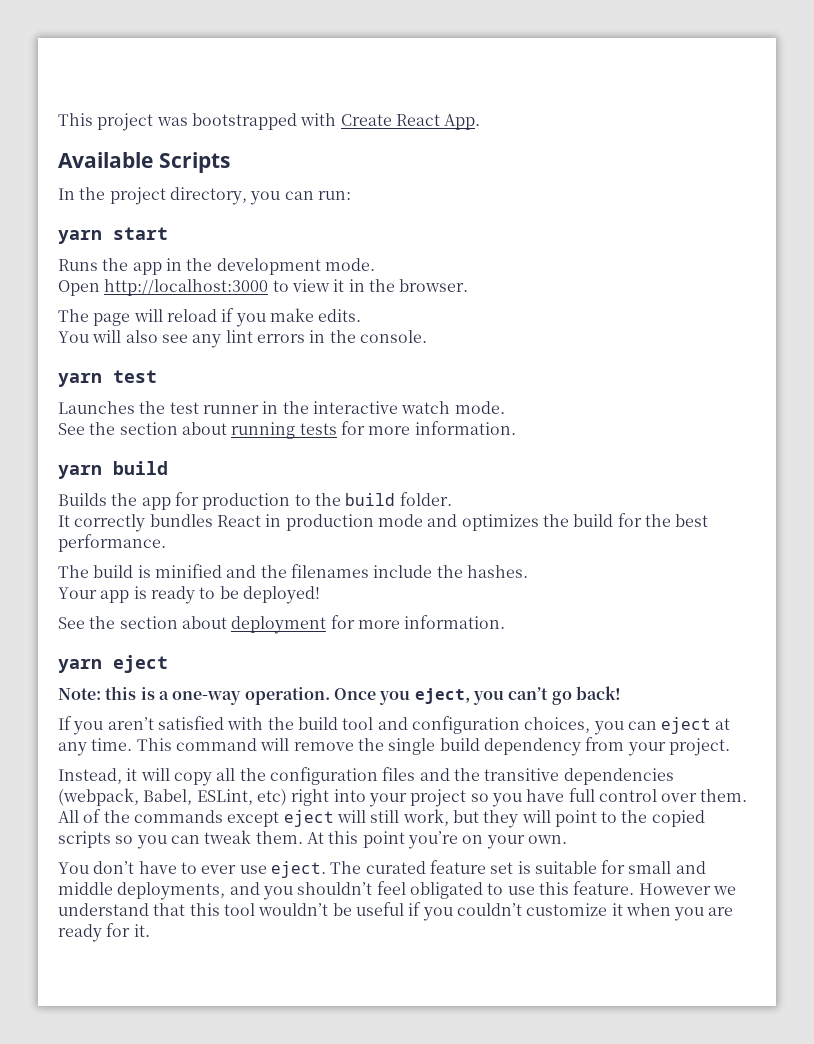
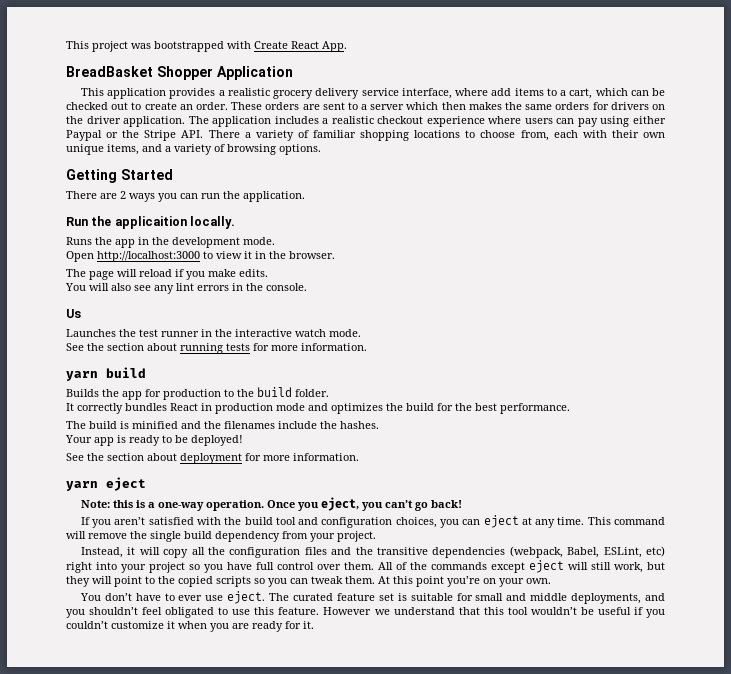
[58,152,230,173] [58,187,351,205] [58,227,168,244] Available Scripts // In the project directory, you can run: // yarn start -> [66,66,293,80] [80,88,666,99] [66,102,665,110] [66,116,667,127] [66,130,665,141] [66,144,321,155] [66,169,173,183] [66,191,305,202] [66,216,236,229] BreadBasket Shopper Application // This application provides a realistic grocery delivery service interface, where add items to a cart, which can be checked out to create an order. These orders are sent to a server which then makes the same orders for drivers on the driver application. The application includes a realistic checkout experience where users can pay using either Paypal or the Stripe API. There a variety of familiar shopping locations to choose from, each with their own unique items, and a variety of browsing options. // Getting Started // There are 2 ways you can run the application. // Run the applicaition locally.
[58,370,157,387] yarn test -> [66,309,81,318] Us

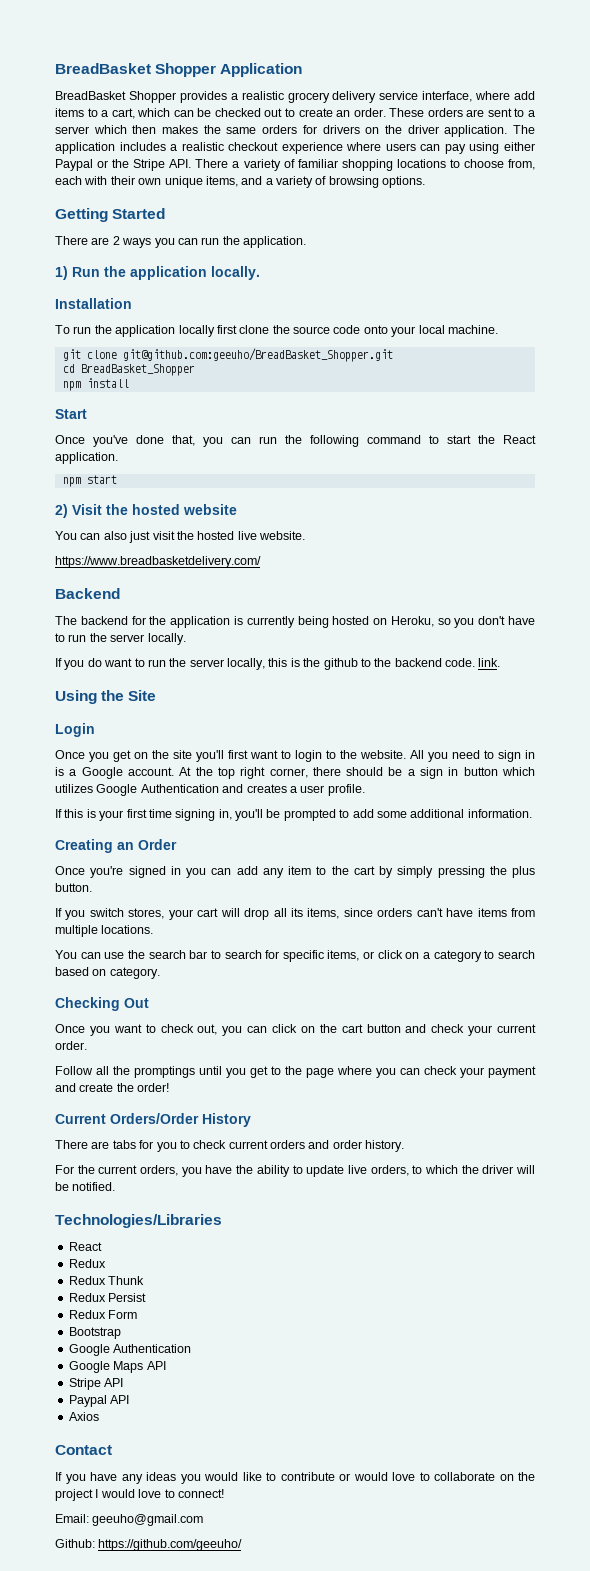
[66,41,347,52] This project was bootstrapped with Create React App. // -> (55, 68) none
[80,88,167,99] This application -> [55,91,176,103] BreadBasket Shopper
(305, 196) none -> [55,266,68,280] 1)
[114,216,236,229] [66,237,275,248] [66,251,335,262] [66,269,268,280] [65,283,307,294] [66,309,81,318] [66,329,361,337] [66,343,367,354] [66,367,146,381] [66,387,329,400] [66,403,570,414] [66,421,379,429] [65,435,243,446] [66,453,359,464] [66,477,146,491] [80,497,462,511] [80,515,666,528] [66,531,376,542] [80,546,665,558] [66,560,665,573] [66,576,551,587] [79,591,665,604] [66,607,665,618] [66,621,314,632] applicaition locally. // Runs the app in the development mode. // Open http://localhost:3000 to view it in the browser. // The page will reload if you make edits. // You will also see any lint errors in the console. // Us // Launches the test runner in the interactive watch mode. // See the section about running tests for more information. // yarn build // Builds the app for production to the build folder. // It correctly bundles React in production mode and optimizes the build for the best performance. // The build is minified and the filenames include the hashes. // Your app is ready to be deployed! // See the section about deployment for more information. // yarn eject // Note: this is a one-way operation. Once you eject, you can’t go back! // If you aren’t satisfied with the build tool and configuration choices, you can eject at any time. This command will remove the single build dependency from your project. // Instead, it will copy all the configuration files and the transitive dependencies (webpack, Babel, ESLint, etc) right into your project so you have full control over them. All of the commands except eject will still work, but they will point to the copied scripts so you can tweak them. At this point you’re on your own. // You don’t have to ever use eject. The curated feature set is suitable for small and middle deployments, and you shouldn’t feel obligated to use this feature. However we understand that this tool wouldn’t be useful if you couldn’t customize it when you are ready for it. -> [130,266,260,280] [55,298,132,309] [55,325,498,337] [62,348,393,362] [62,364,195,376] [62,378,129,391] [55,409,87,419] [55,435,536,447] [55,452,118,464] [62,475,117,487] [55,504,237,518] [55,531,305,543] [55,556,261,568] [55,588,120,599] [55,616,535,628] [55,633,186,645] [55,658,501,670] [55,690,157,704] [55,723,95,737] [55,750,535,762] [55,767,535,779] [55,784,365,796] [55,809,532,821] [55,839,177,853] [55,866,535,878] [55,883,92,892] [55,908,535,920] [55,925,154,937] [55,950,535,962] [55,967,160,979] [55,997,149,1011] [55,1024,536,1036] [55,1041,87,1050] [55,1066,536,1078] [55,1083,170,1092] [55,1113,251,1127] [55,1140,405,1152] [55,1165,535,1177] [55,1182,116,1191] [55,1214,222,1228] [68,1242,102,1251] [68,1259,106,1268] [68,1276,145,1285] [68,1293,147,1302] [68,1310,138,1319] [68,1327,121,1339] [68,1344,192,1356] [68,1361,166,1373] [68,1378,124,1390] [68,1395,130,1407] [68,1412,99,1421] [55,1445,112,1455] [55,1472,535,1484] [55,1489,224,1501] [55,1514,204,1526] [55,1539,243,1551] application locally. // Installation // To run the application locally first clone the source code onto your local machine. // git clone git@github.com:geeuho/BreadBasket_Shopper.git // cd BreadBasket_Shopper // npm install // Start // Once you've done that, you can run the following command to start the React application. // npm start // 2) Visit the hosted website // You can also just visit the hosted live website. // https://www.breadbasketdelivery.com/ // Backend // The backend for the application is currently being hosted on Heroku, so you don't have to run the server locally. // If you do want to run the server locally, this is the github to the backend code. link. // Using the Site // Login // Once you get on the site you'll first want to login to the website. All you need to sign in is a Google account. At the top right corner, there should be a sign in button which utilizes Google Authentication and creates a user profile. // If this is your first time signing in, you'll be prompted to add some additional information. // Creating an Order // Once you're signed in you can add any item to the cart by simply pressing the plus button. // If you switch stores, your cart will drop all its items, since orders can't have items from multiple locations. // You can use the search bar to search for specific items, or click on a category to search based on category. // Checking Out // Once you want to check out, you can click on the cart button and check your current order. // Follow all the promptings until you get to the page where you can check your payment and create the order! // Current Orders/Order History // There are tabs for you to check current orders and order history. // For the current orders, you have the ability to update live orders, to which the driver will be notified. // Technologies/Libraries // React // Redux // Redux Thunk // Redux Persist // Redux Form // Bootstrap // Google Authentication // Google Maps API // Stripe API // Paypal API // Axios // Contact // If you have any ideas you would like to contribute or would love to collaborate on the project I would love to connect! // Email: geeuho@gmail.com // Github: https://github.com/geeuho/

